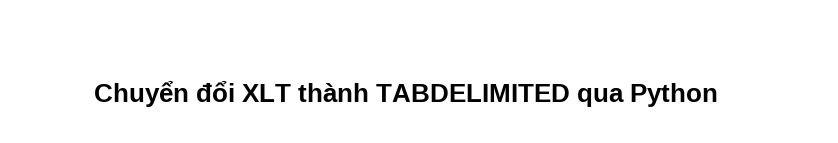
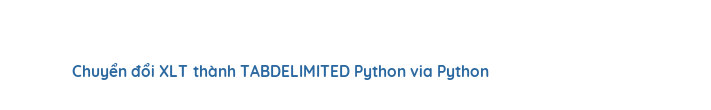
[577,88,625,107] qua -> [353,65,434,80] Python via

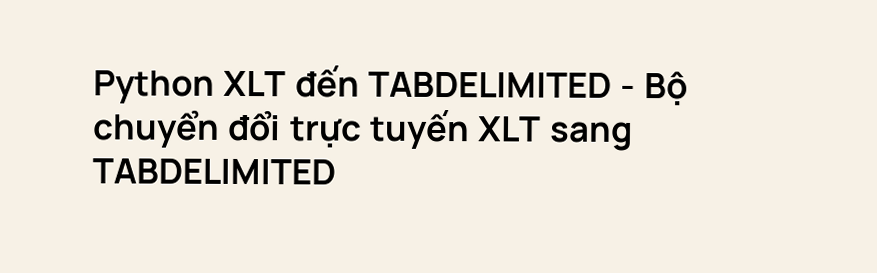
[72,63,490,80] Chuyển đổi XLT thành TABDELIMITED Python via Python -> [93,65,688,106] [92,109,633,151] [92,158,336,185] Python XLT đến TABDELIMITED - Bộ chuyển đổi trực tuyến XLT sang TABDELIMITED

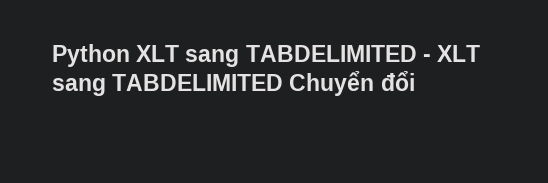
[294,65,688,106] [92,109,633,151] [92,158,336,185] đến TABDELIMITED - Bộ chuyển đổi trực tuyến XLT sang TABDELIMITED -> [185,45,481,67] [52,71,415,96] sang TABDELIMITED - XLT sang TABDELIMITED Chuyển đổi

